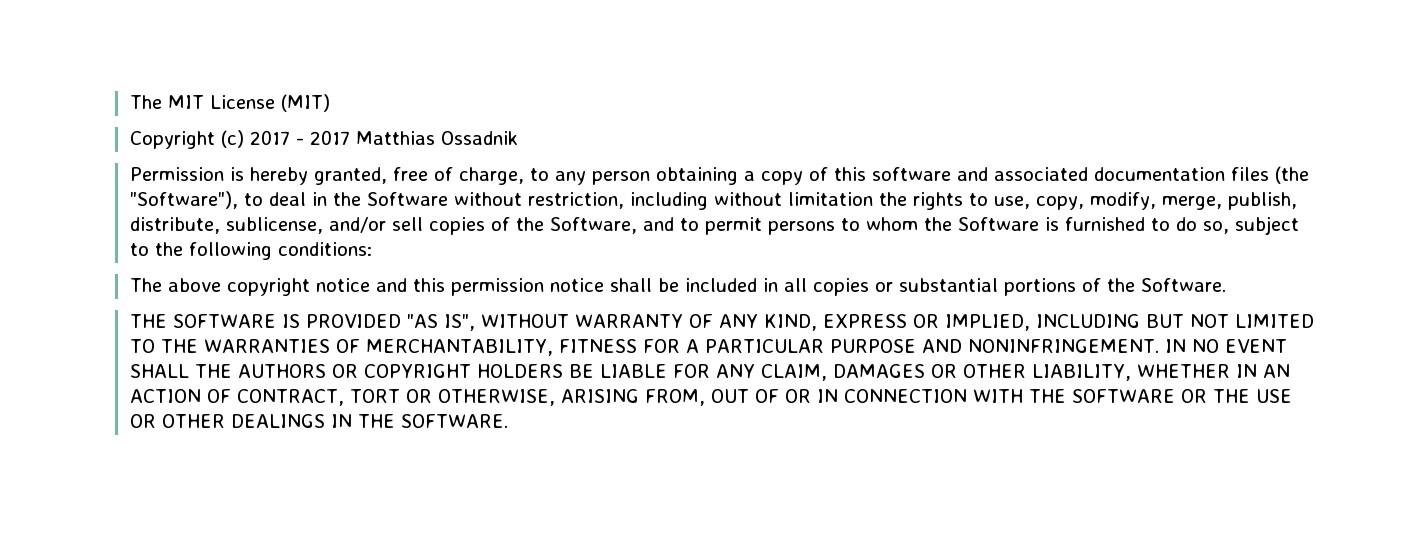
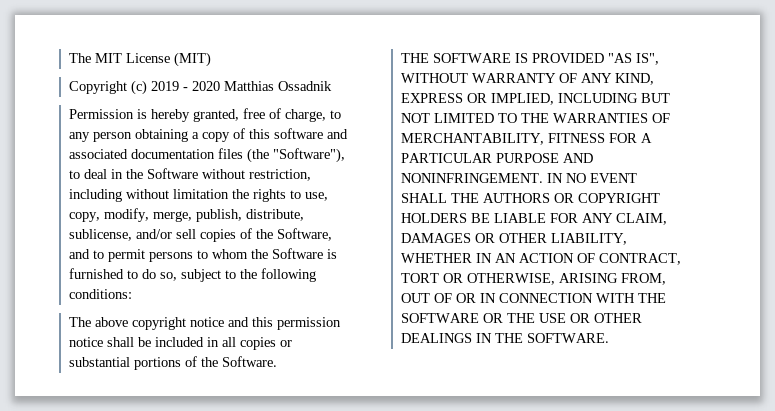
[249,130,350,145] 2017 - 2017 -> [150,81,220,91] 2019 - 2020

